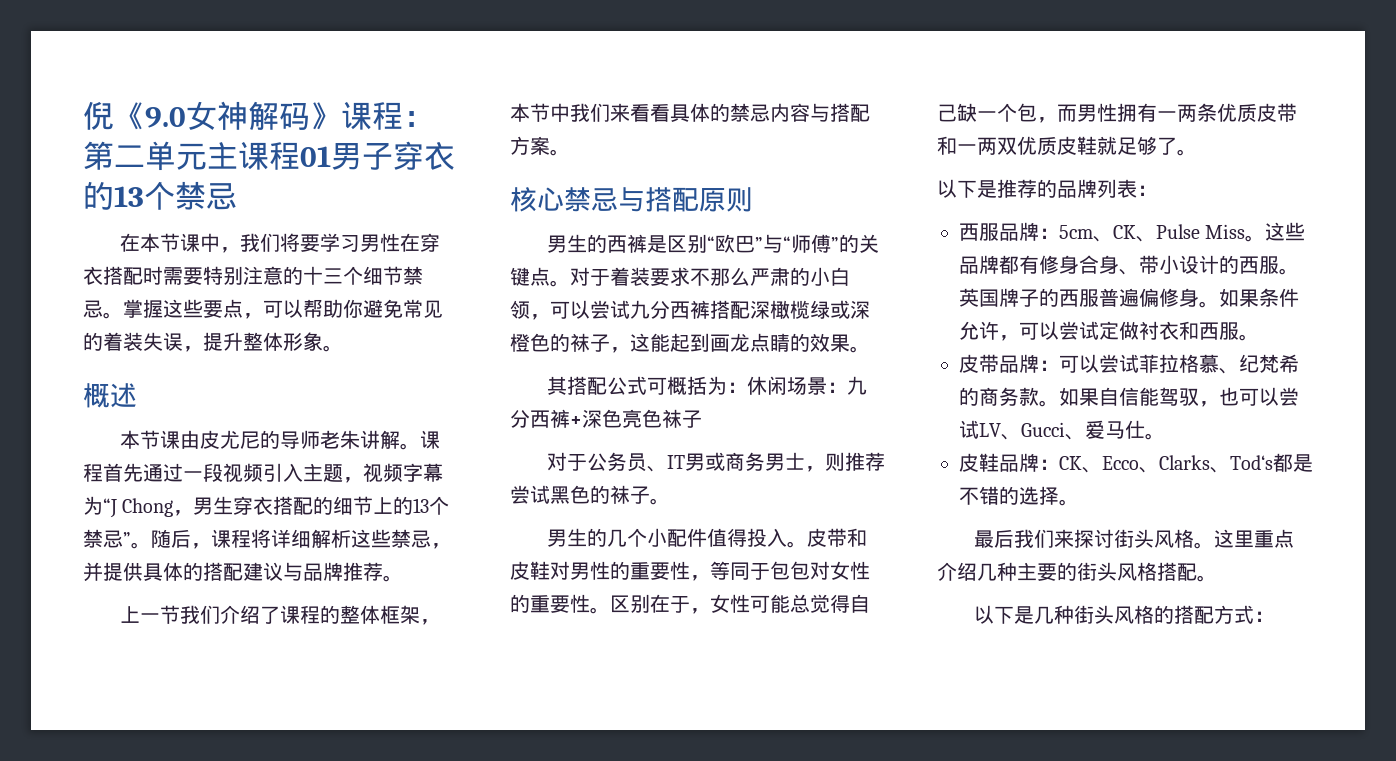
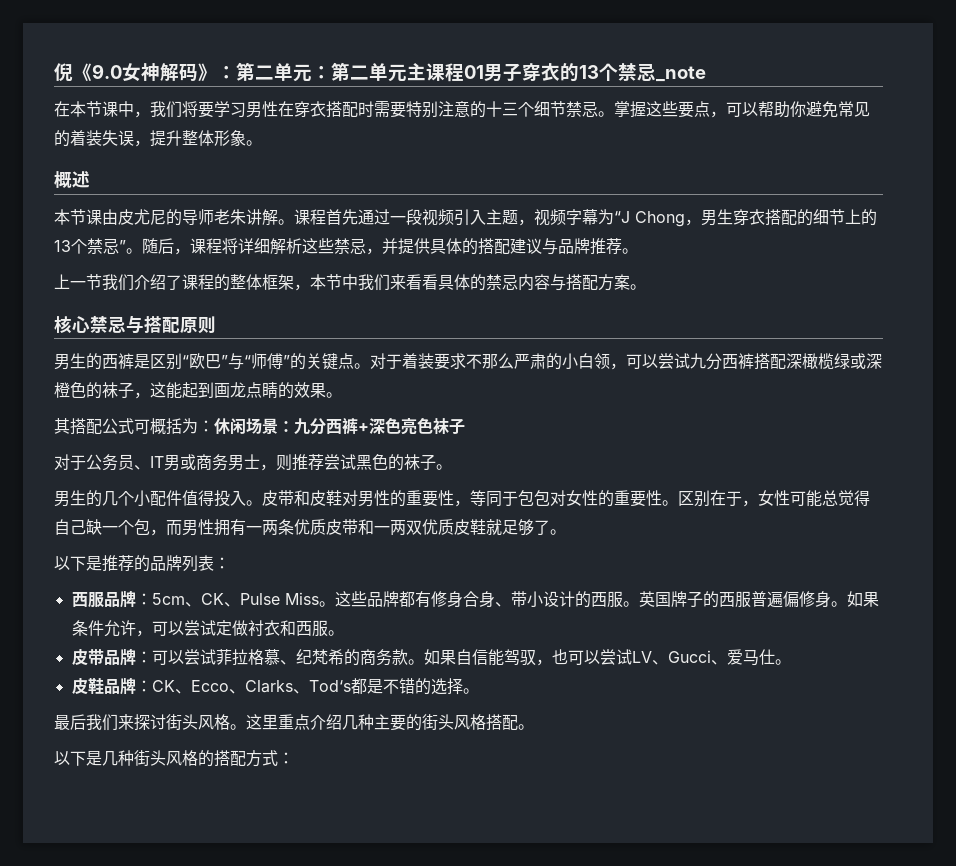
[341,101,403,130] 课程 -> [217,62,312,82] ：第二单元
(237, 196) none -> [656,66,706,82] _note

